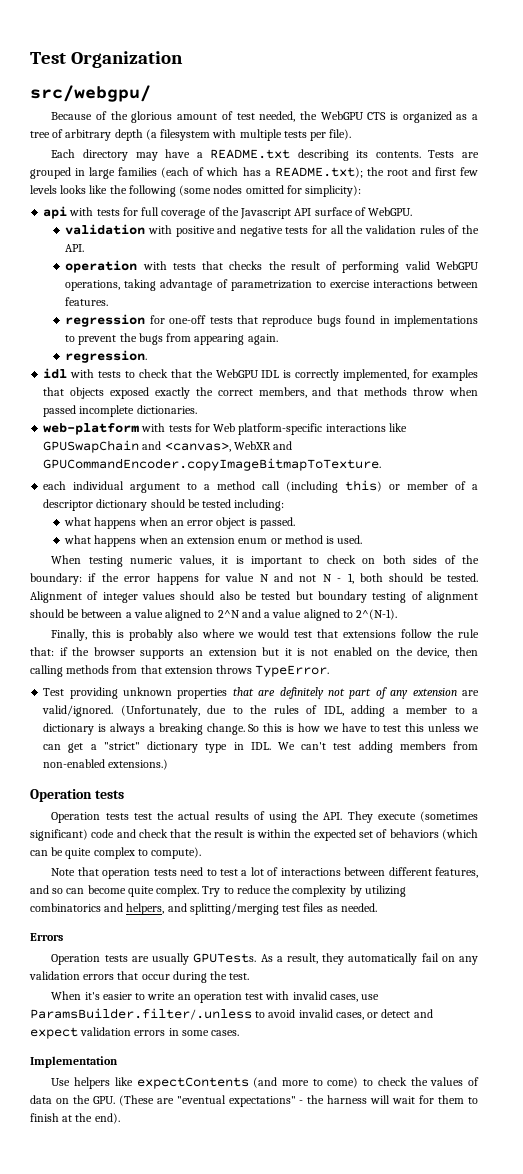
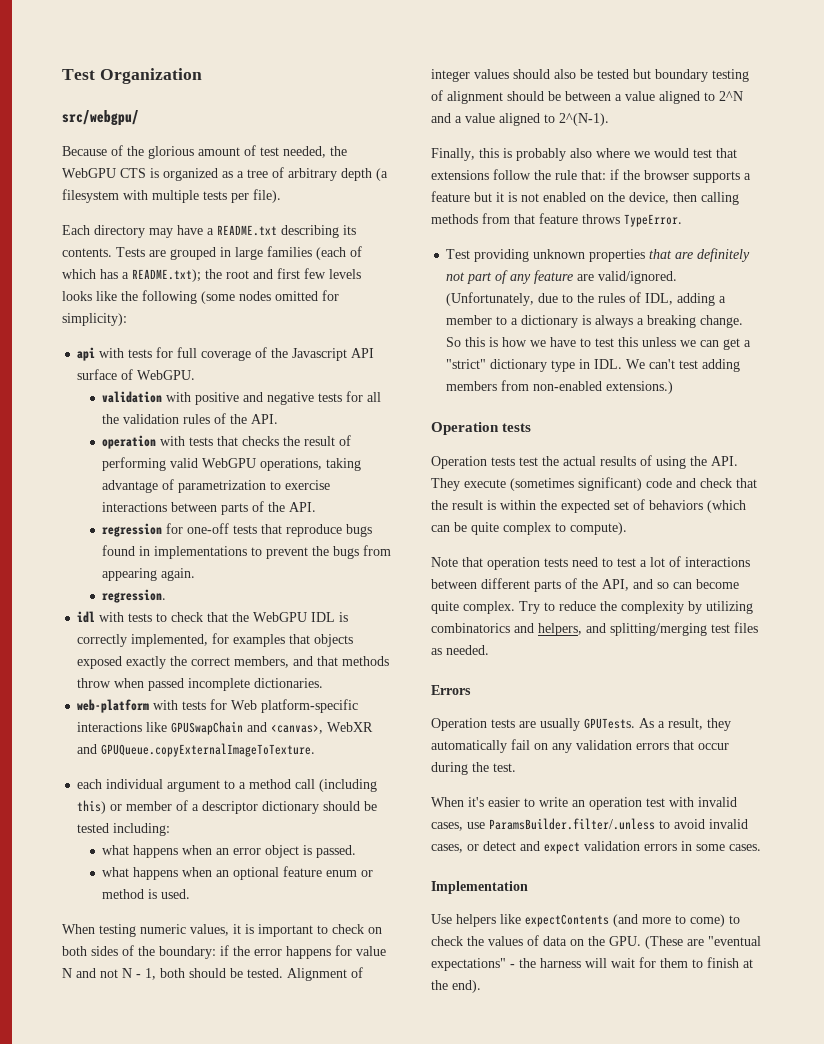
[65,297,109,306] features. -> [221,501,317,515] parts of the API.
[43,458,382,471] GPUCommandEncoder.copyImageBitmapToTexture. -> [101,743,316,757] GPUQueue.copyExternalImageToTexture.
[187,536,236,544] extension -> [233,866,323,880] optional feature
[189,648,257,656] an extension -> [744,173,751,180] [431,191,470,202] a feature
[164,666,213,674] extension -> [539,213,578,224] feature
[412,688,457,696] extension -> [534,270,574,284] feature
[435,867,479,878] features, -> [534,578,629,592] parts of the API,

